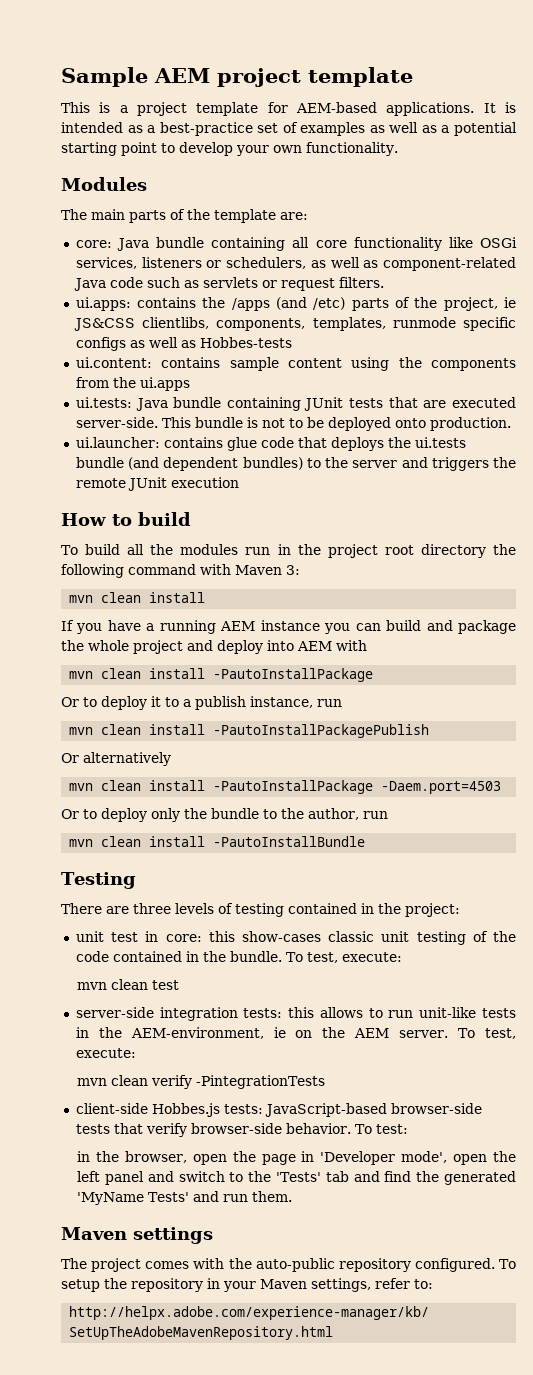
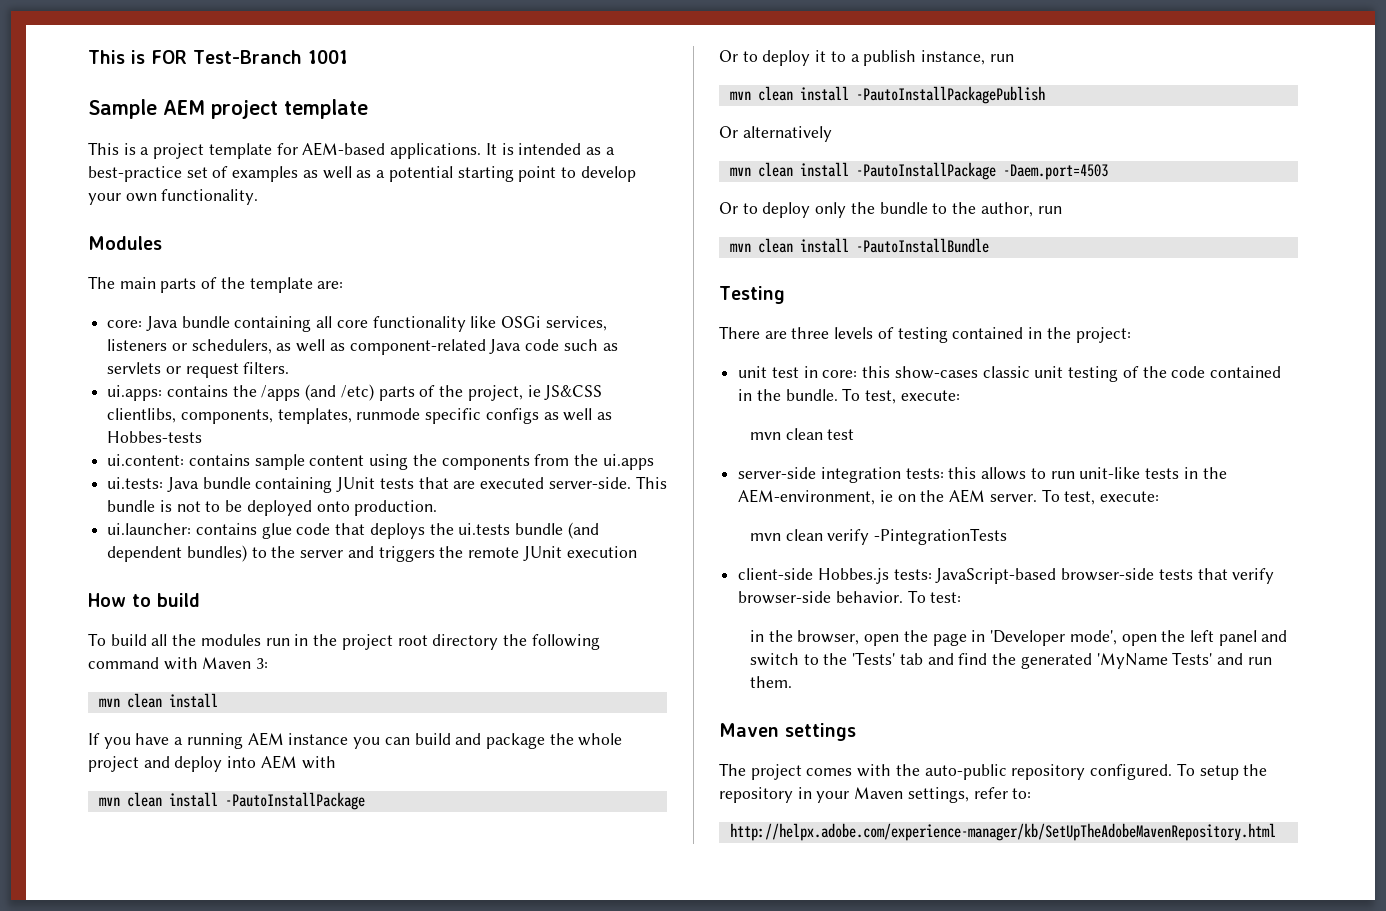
(61, 77) none -> [88,50,348,64] This is FOR Test-Branch 1001 //

